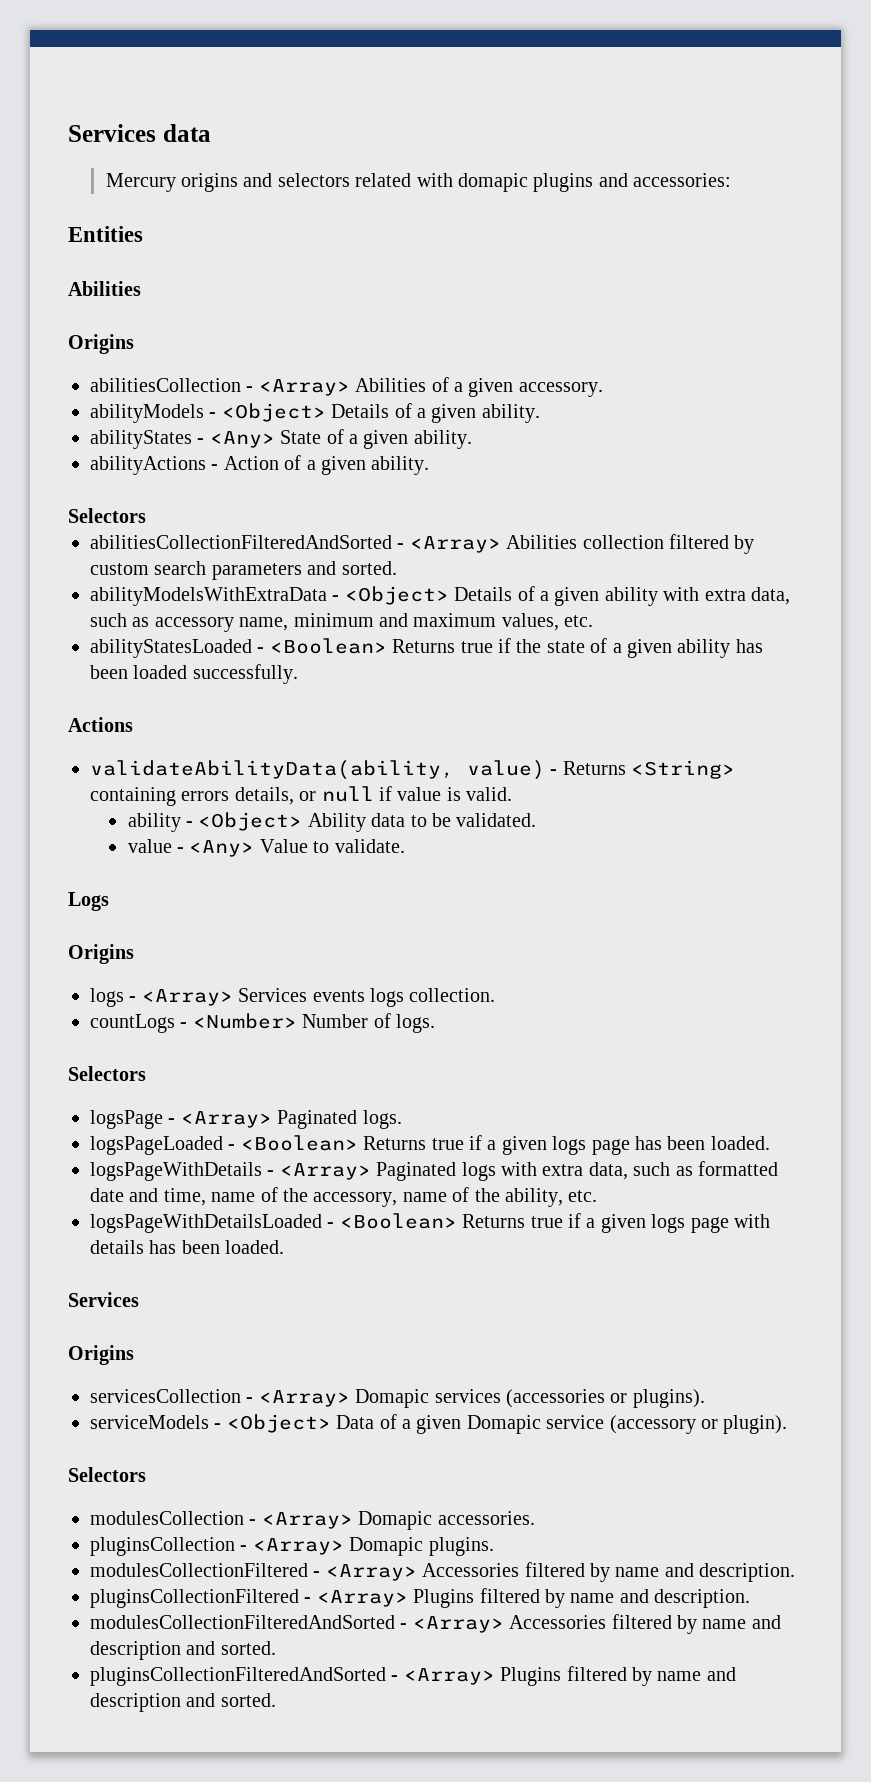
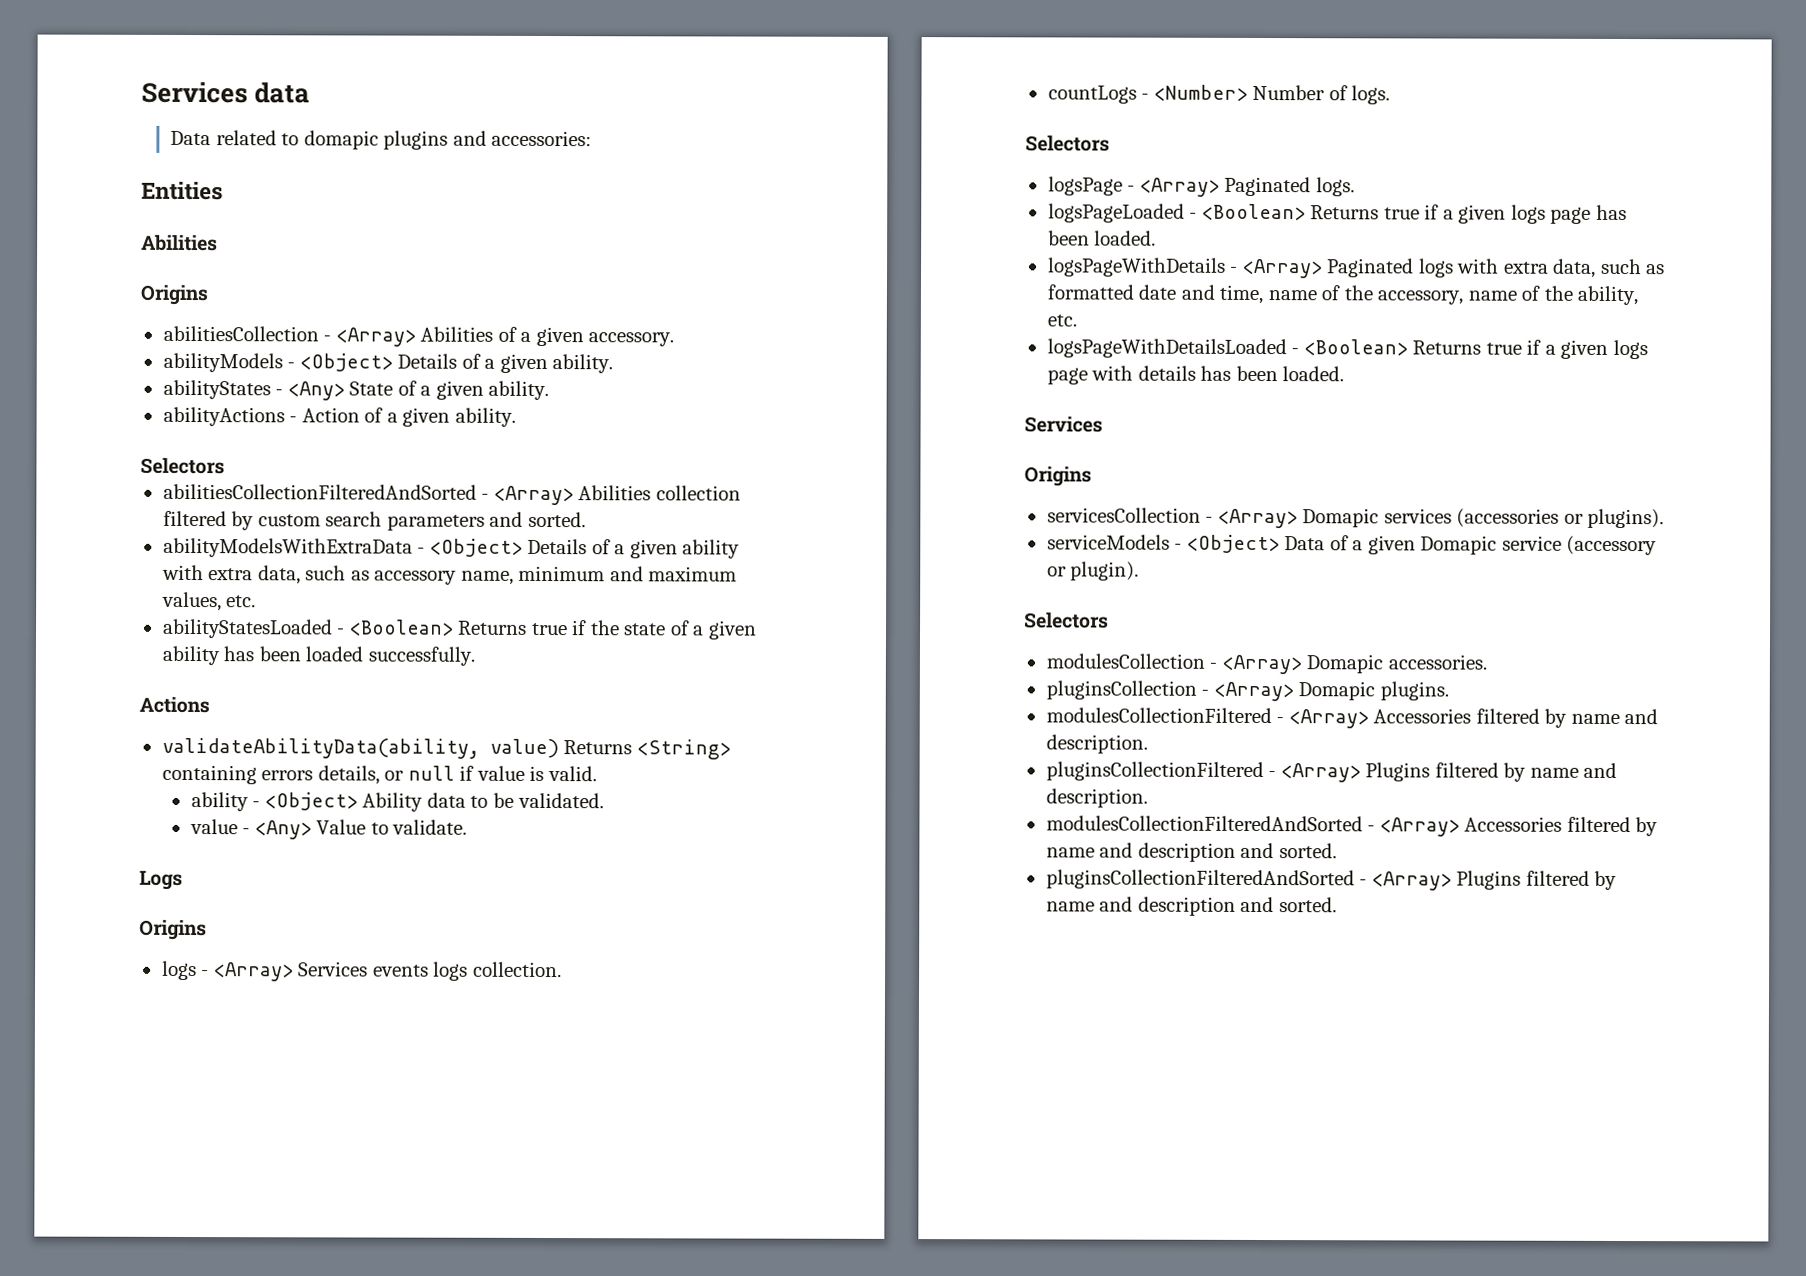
[105,173,453,192] Mercury origins and selectors related with -> [170,130,300,146] Data related to
[550,769,558,775] - -> (559, 748) none

